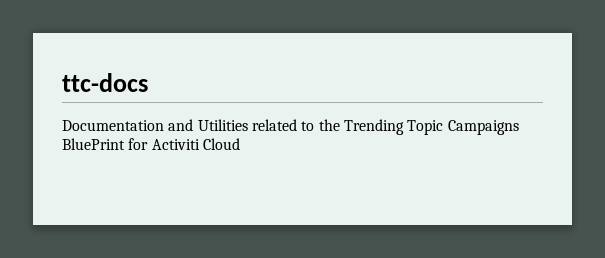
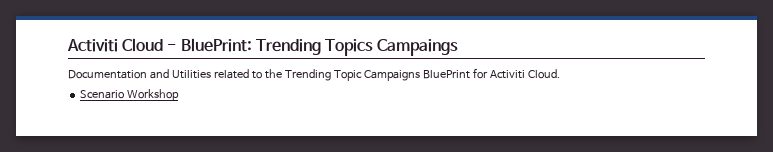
[62,73,148,92] ttc-docs -> [67,38,459,56] Activiti Cloud - BluePrint: Trending Topics Campaings
[202,138,240,150] Cloud -> [527,69,560,79] [80,89,180,101] Cloud. // Scenario Workshop

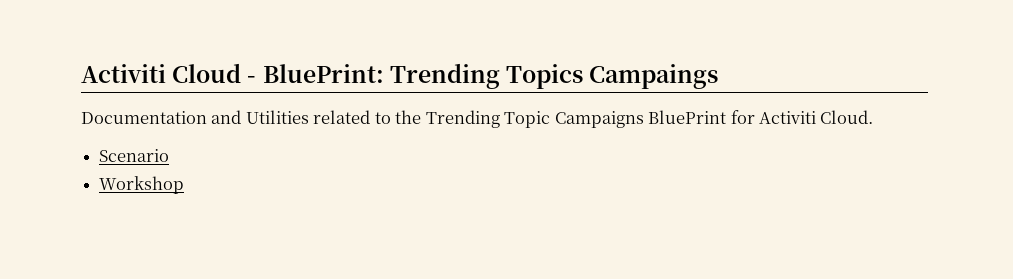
(125, 94) none -> (170, 155) //

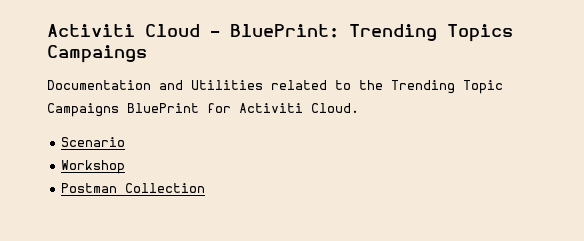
(185, 185) none -> [61,183,206,193] // Postman Collection

